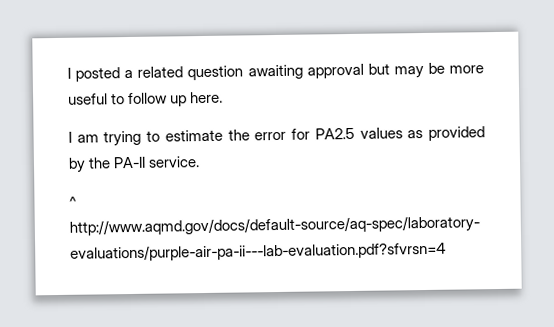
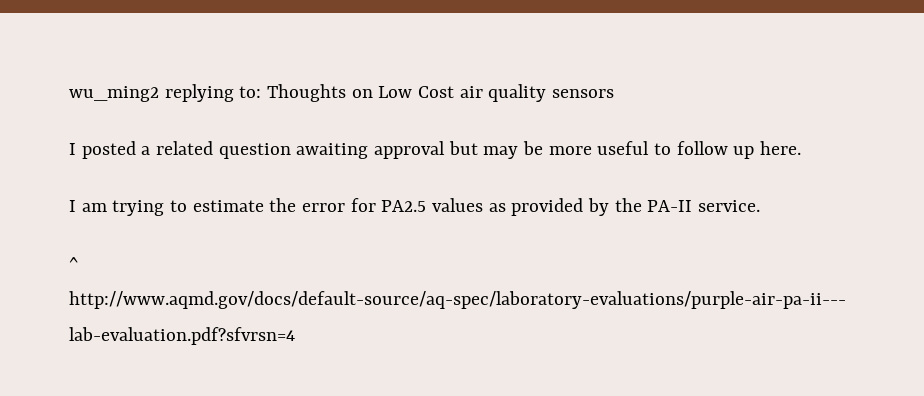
(67, 73) none -> [69,84,615,102] wu_ming2 replying to: Thoughts on Low Cost air quality sensors //

